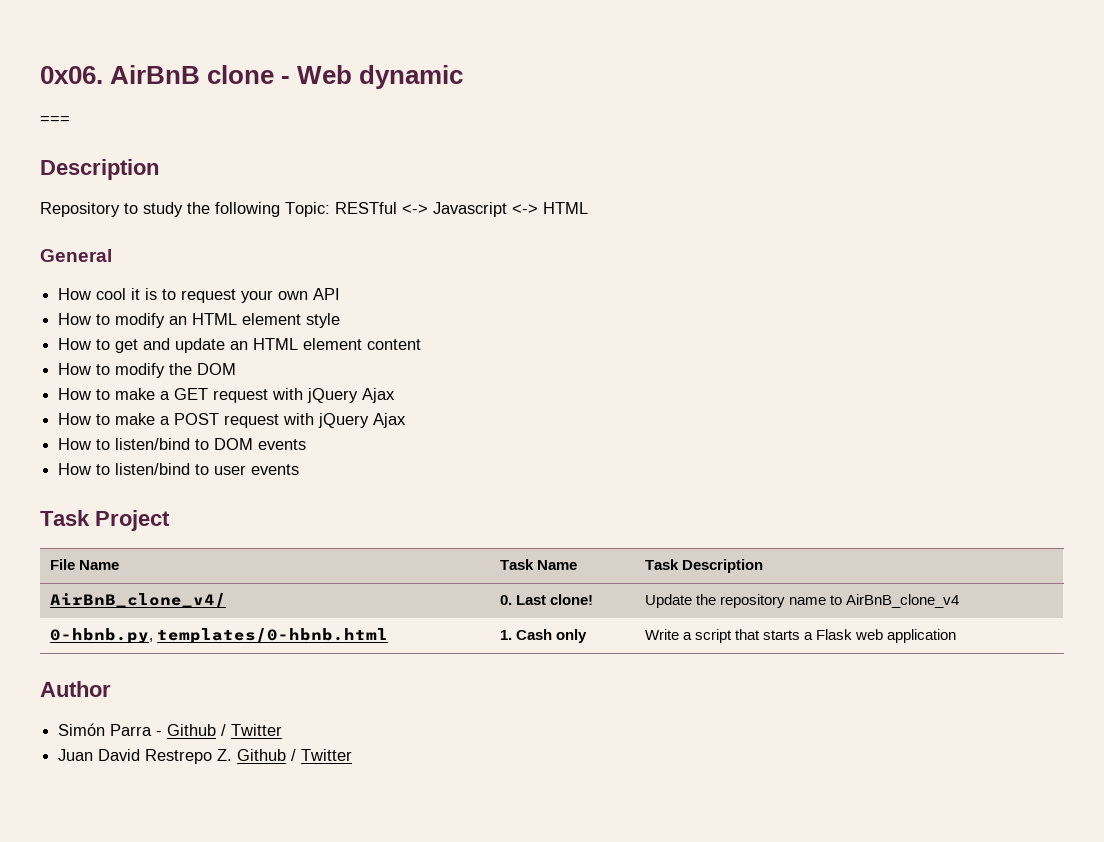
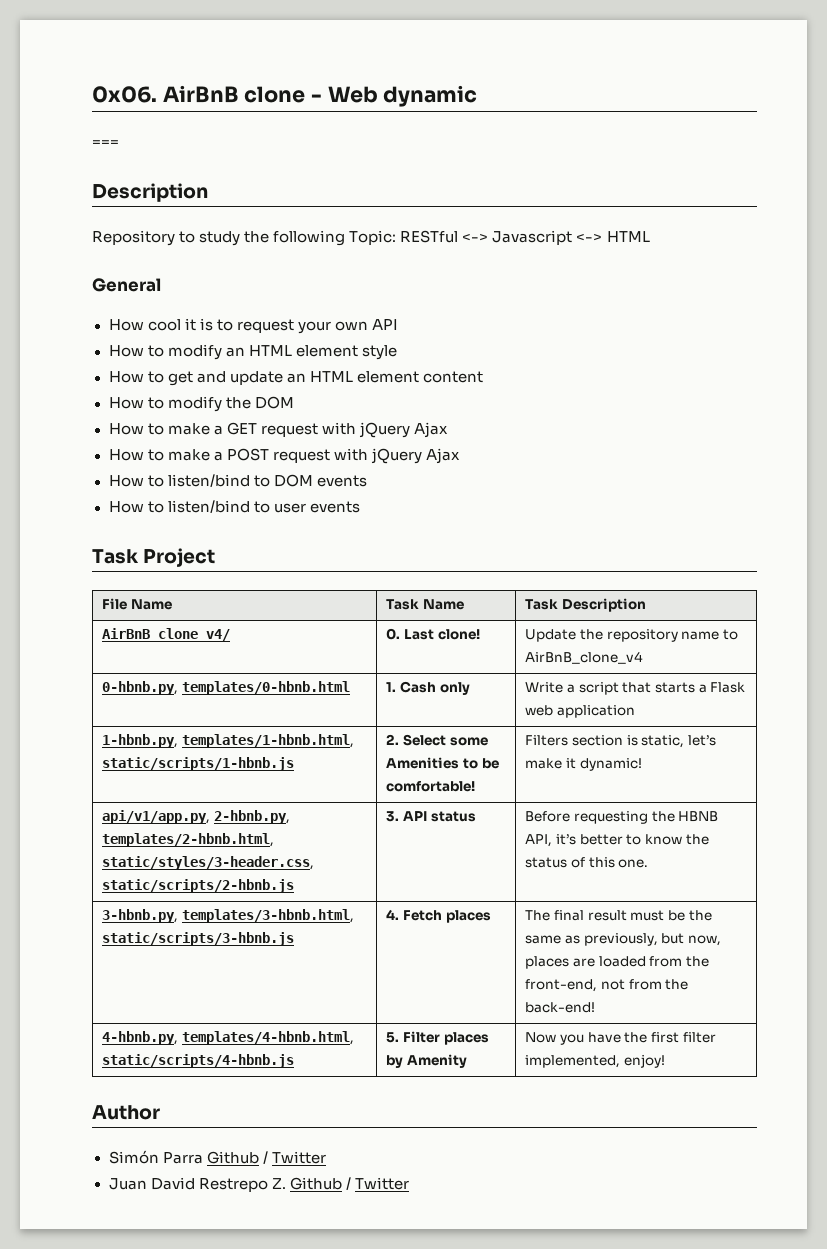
(957, 636) none -> [102,734,354,748] [102,757,295,771] [386,734,488,746] [386,757,499,769] [386,781,476,792] [525,735,716,748] [525,758,642,771] [102,810,290,824] [102,833,275,847] [102,856,315,870] [102,879,295,893] [386,811,476,822] [525,811,719,824] [525,834,709,847] [525,857,649,868] [102,909,354,923] [102,932,295,946] [386,909,491,923] [525,910,712,921] [525,933,721,946] [525,956,709,969] [525,979,689,992] [525,1002,596,1013] [102,1031,354,1045] [102,1054,295,1068] [386,1031,489,1045] [386,1054,467,1068] [525,1032,716,1045] [525,1054,665,1068] // 1-hbnb.py, templates/1-hbnb.html, static/scripts/1-hbnb.js | 2. Select some Amenities to be comfortable! | Filters section is static, let’s make it dynamic! // api/v1/app.py, 2-hbnb.py, templates/2-hbnb.html, static/styles/3-header.css, static/scripts/2-hbnb.js | 3. API status | Before requesting the HBNB API, it’s better to know the status of this one. // 3-hbnb.py, templates/3-hbnb.html, static/scripts/3-hbnb.js | 4. Fetch places | The final result must be the same as previously, but now, places are loaded from the front-end, not from the back-end! // 4-hbnb.py, templates/4-hbnb.html, static/scripts/4-hbnb.js | 5. Filter places by Amenity | Now you have the first filter implemented, enjoy!
[156,731,163,736] - -> (203, 1158) none

